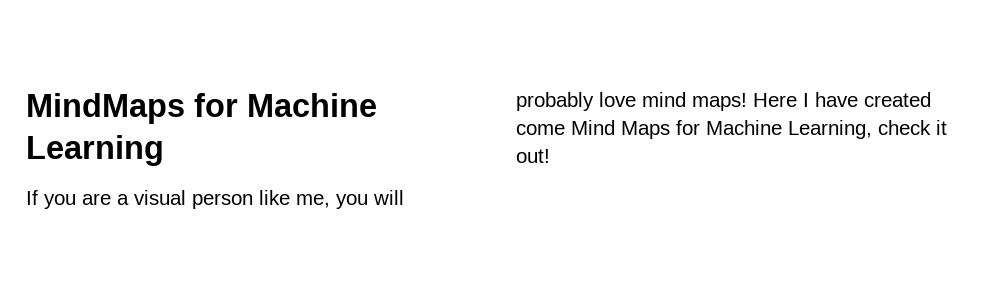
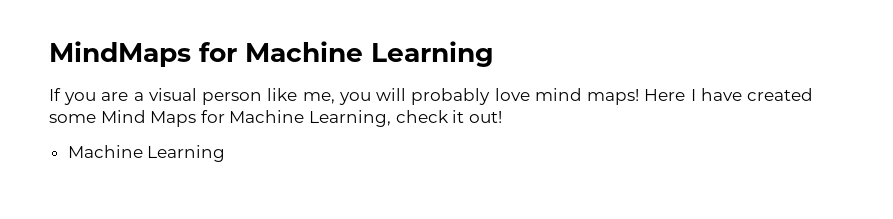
[516,124,565,135] come -> [49,114,96,123] some
(550, 156) none -> [67,145,226,162] // Machine Learning

